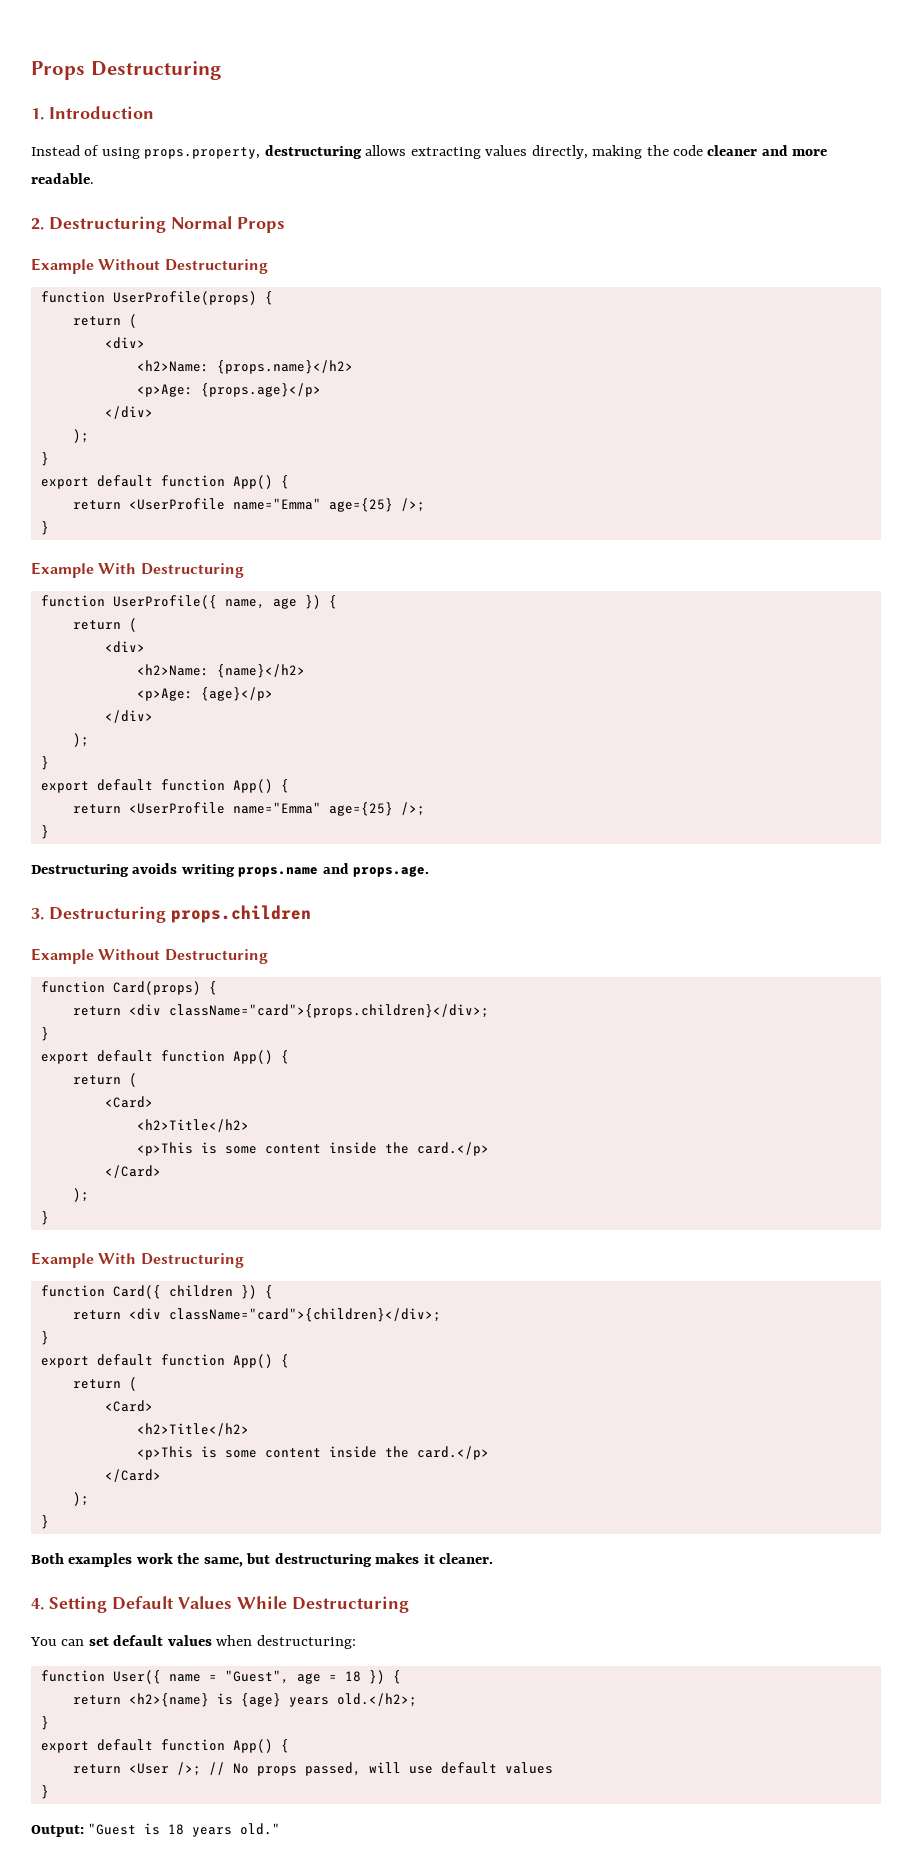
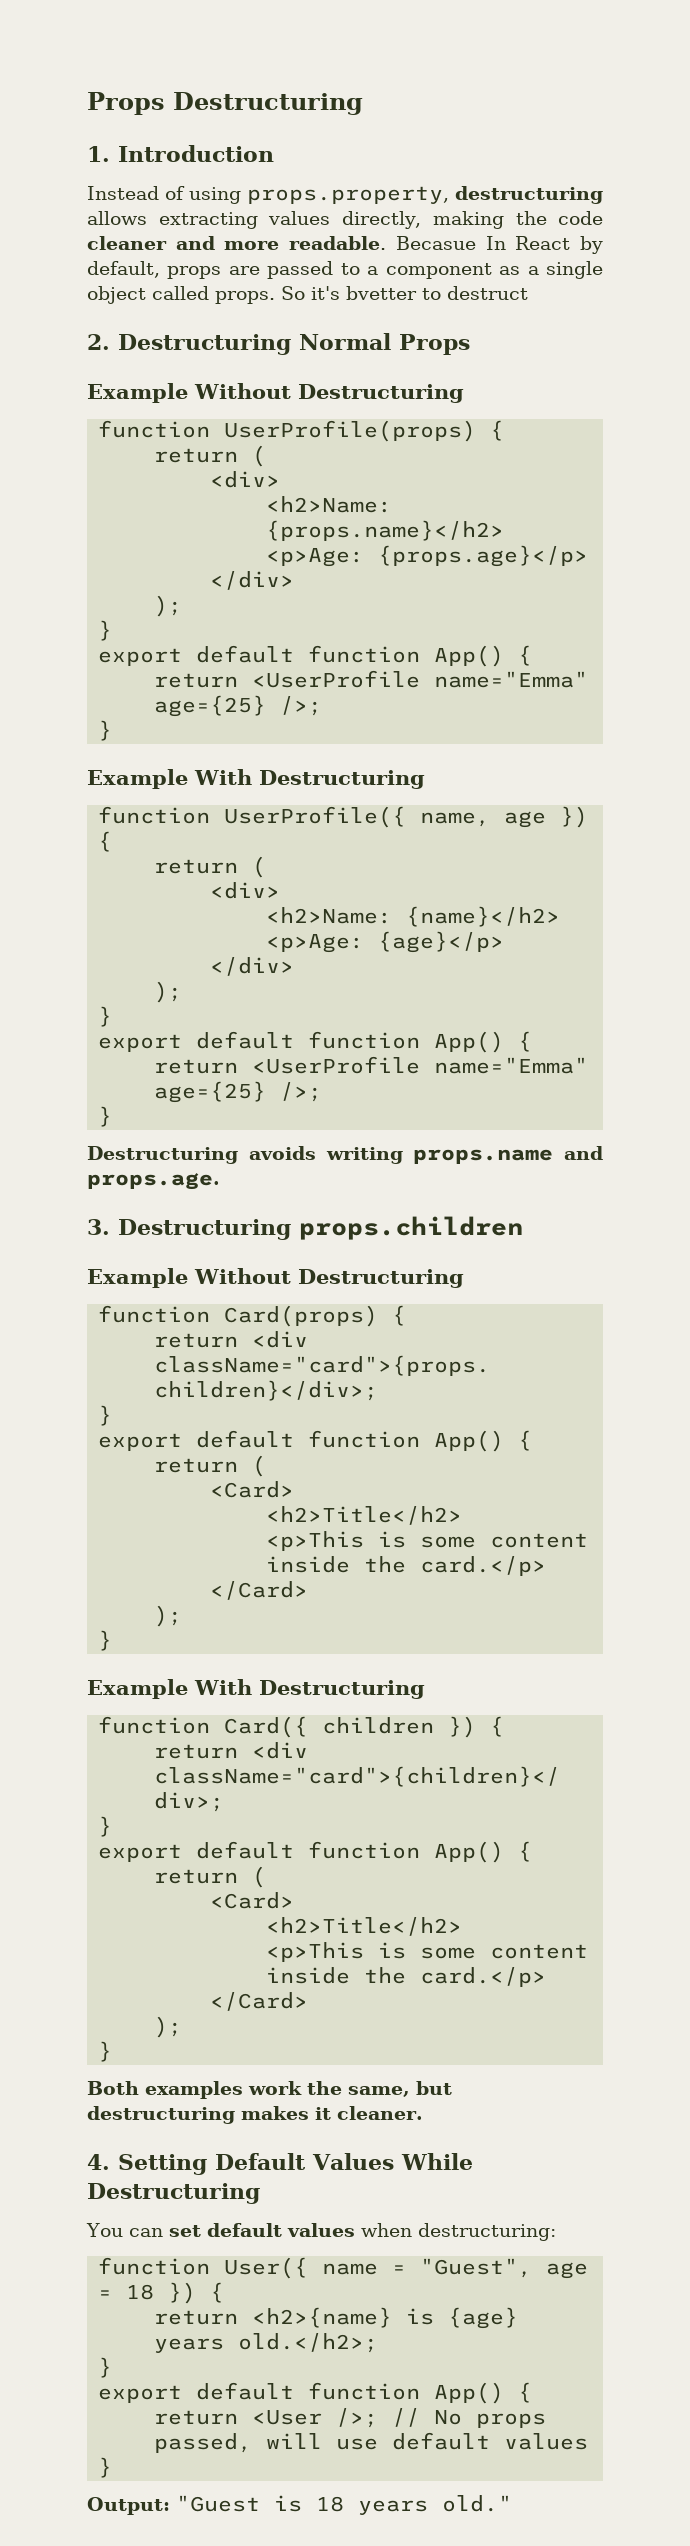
(94, 178) none -> [395,236,603,254] [87,261,604,279] [87,286,528,304] Becasue In React by default, props are passed to a component as a single object called props. So it's bvetter to destruct

